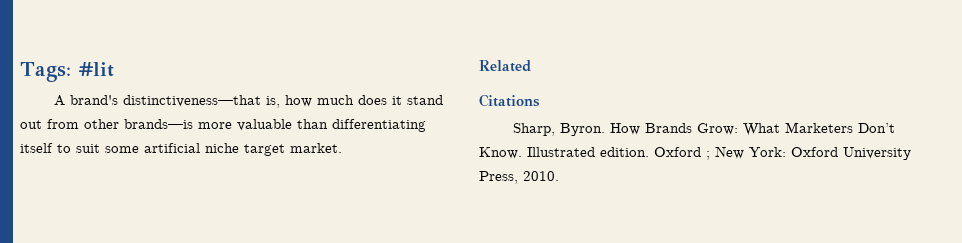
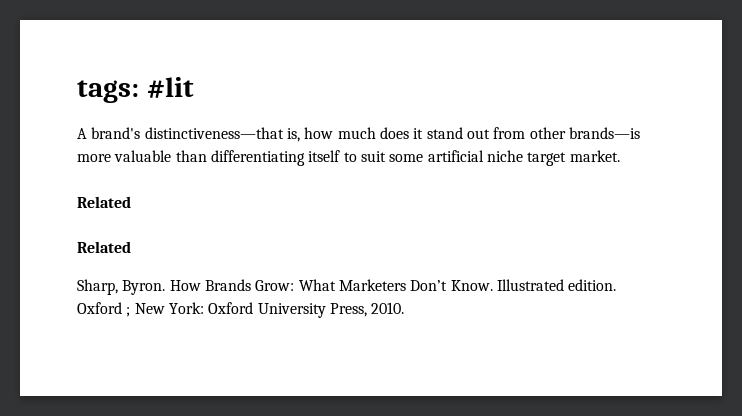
[20,62,71,82] Tags: -> [77,80,139,103] tags:
[479,94,540,107] Citations -> [77,241,131,253] Related

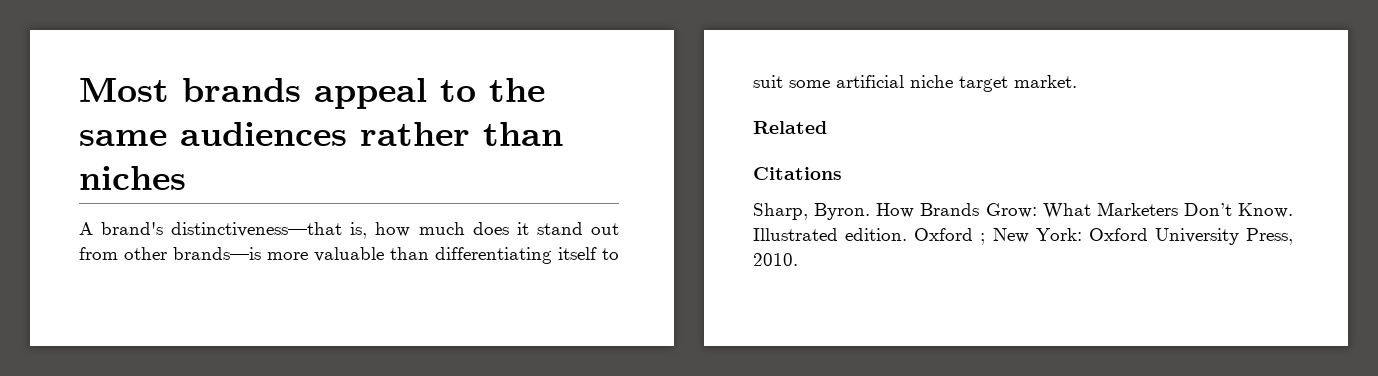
[77,77,194,103] tags: #lit -> [79,77,545,109] [79,122,563,146] [79,166,186,190] Most brands appeal to the same audiences rather than niches
[77,241,131,253] Related -> [753,167,842,180] Citations

